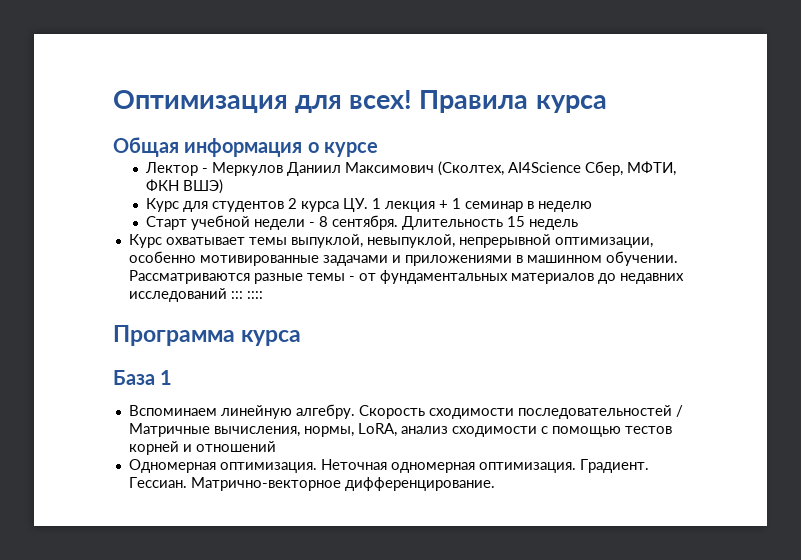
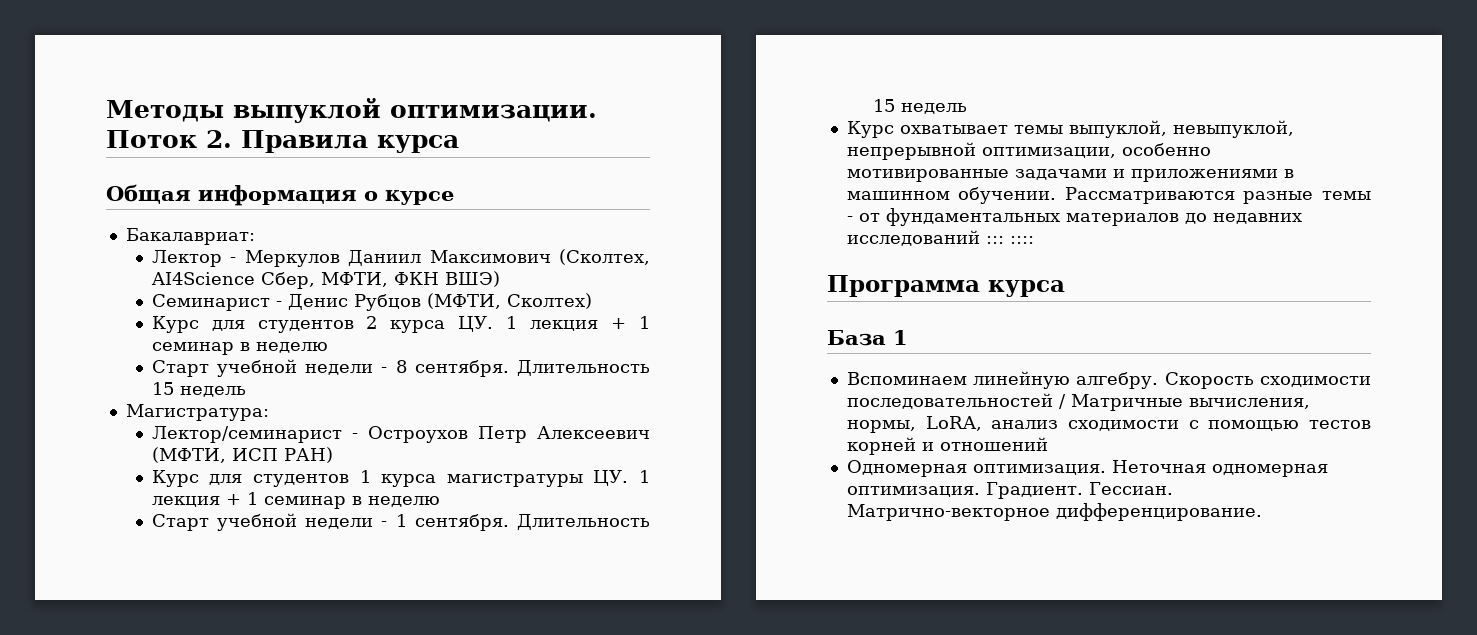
[113,90,413,113] Оптимизация для всех! -> [106,98,597,123] [106,130,232,148] Методы выпуклой оптимизации. Поток 2.
(378, 149) none -> [125,228,255,245] // Бакалавриат:
(224, 186) none -> [151,293,592,311] // Семинарист - Денис Рубцов (МФТИ, Сколтех)
(579, 224) none -> [125,404,269,421] [151,426,650,443] [151,447,333,463] [151,470,650,487] [151,492,440,509] [151,513,650,531] [872,99,967,114] // Магистратура: // Лектор/семинарист - Остроухов Петр Алексеевич (МФТИ, ИСП РАН) // Курс для студентов 1 курса магистратуры ЦУ. 1 лекция + 1 семинар в неделю // Старт учебной недели - 1 сентября. Длительность 15 недель

